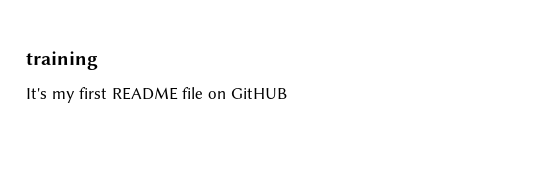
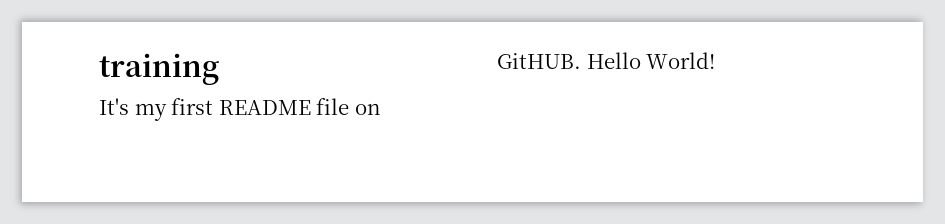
[230,88,287,99] GitHUB -> [497,52,716,69] GitHUB. Hello World!

